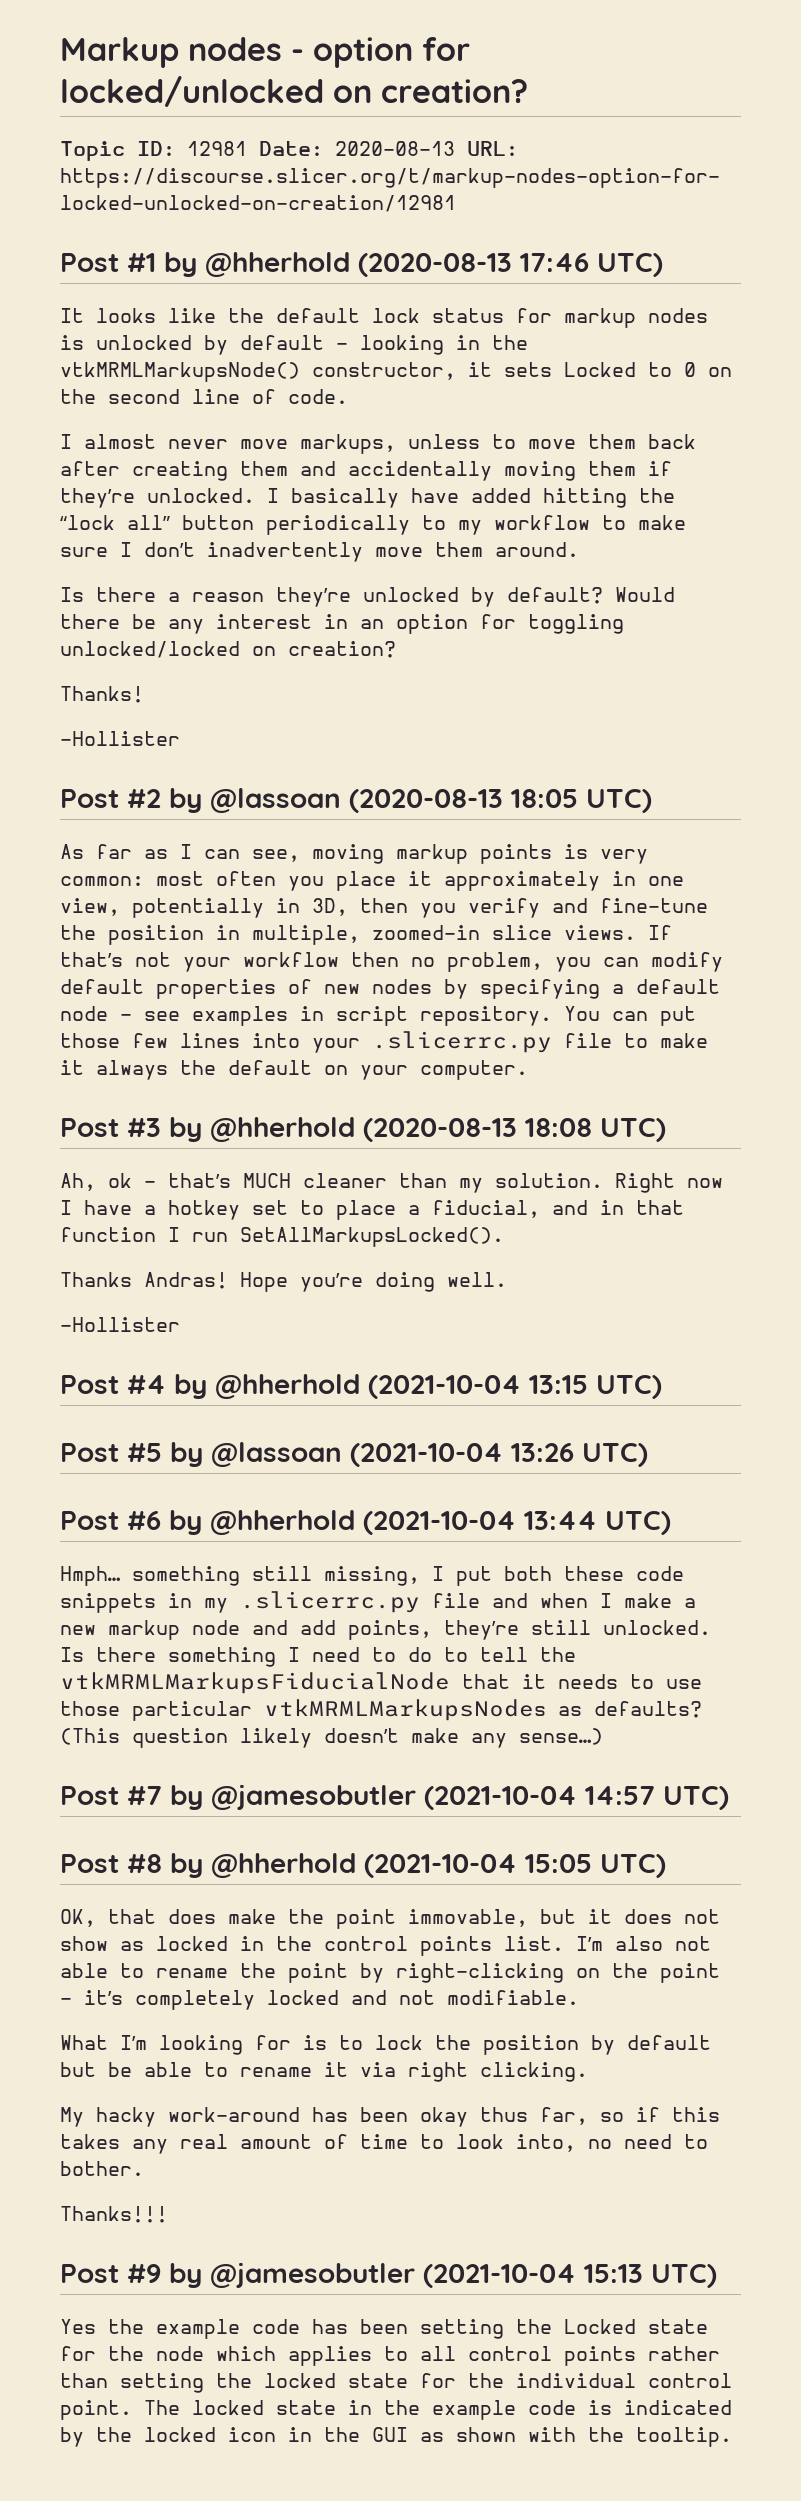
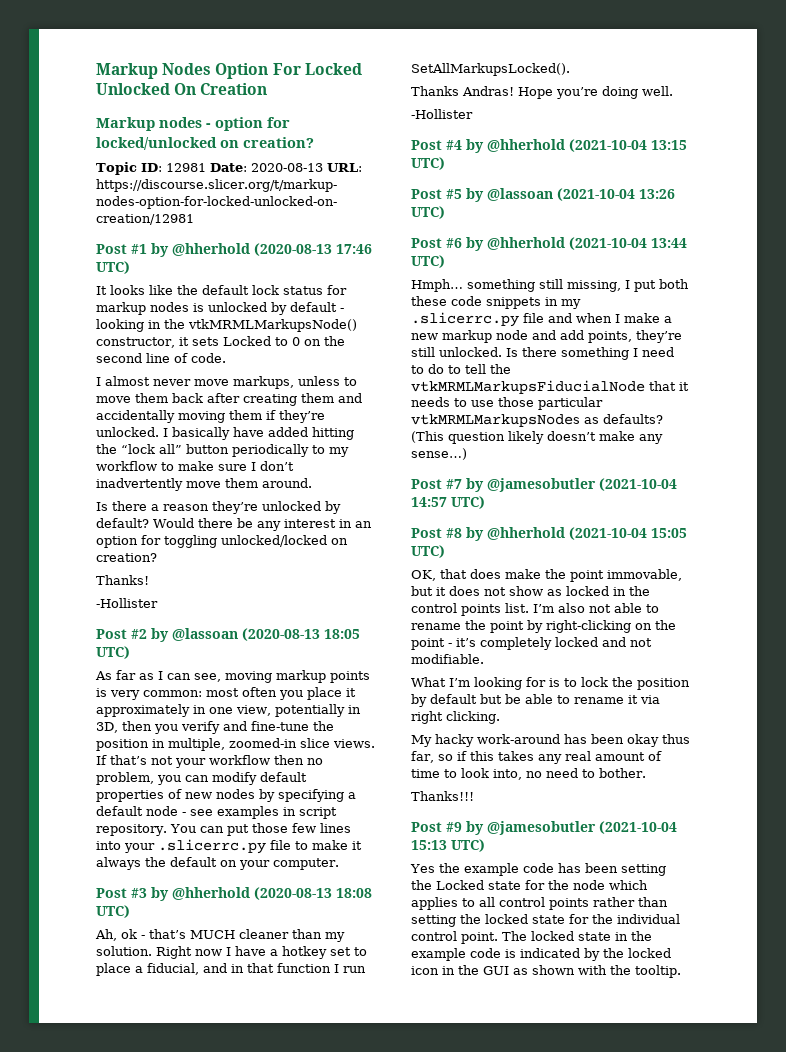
[60,37,179,68] Markup -> [96,63,362,79] [96,83,268,95] [96,117,155,131] Markup Nodes Option For Locked Unlocked On Creation // Markup

